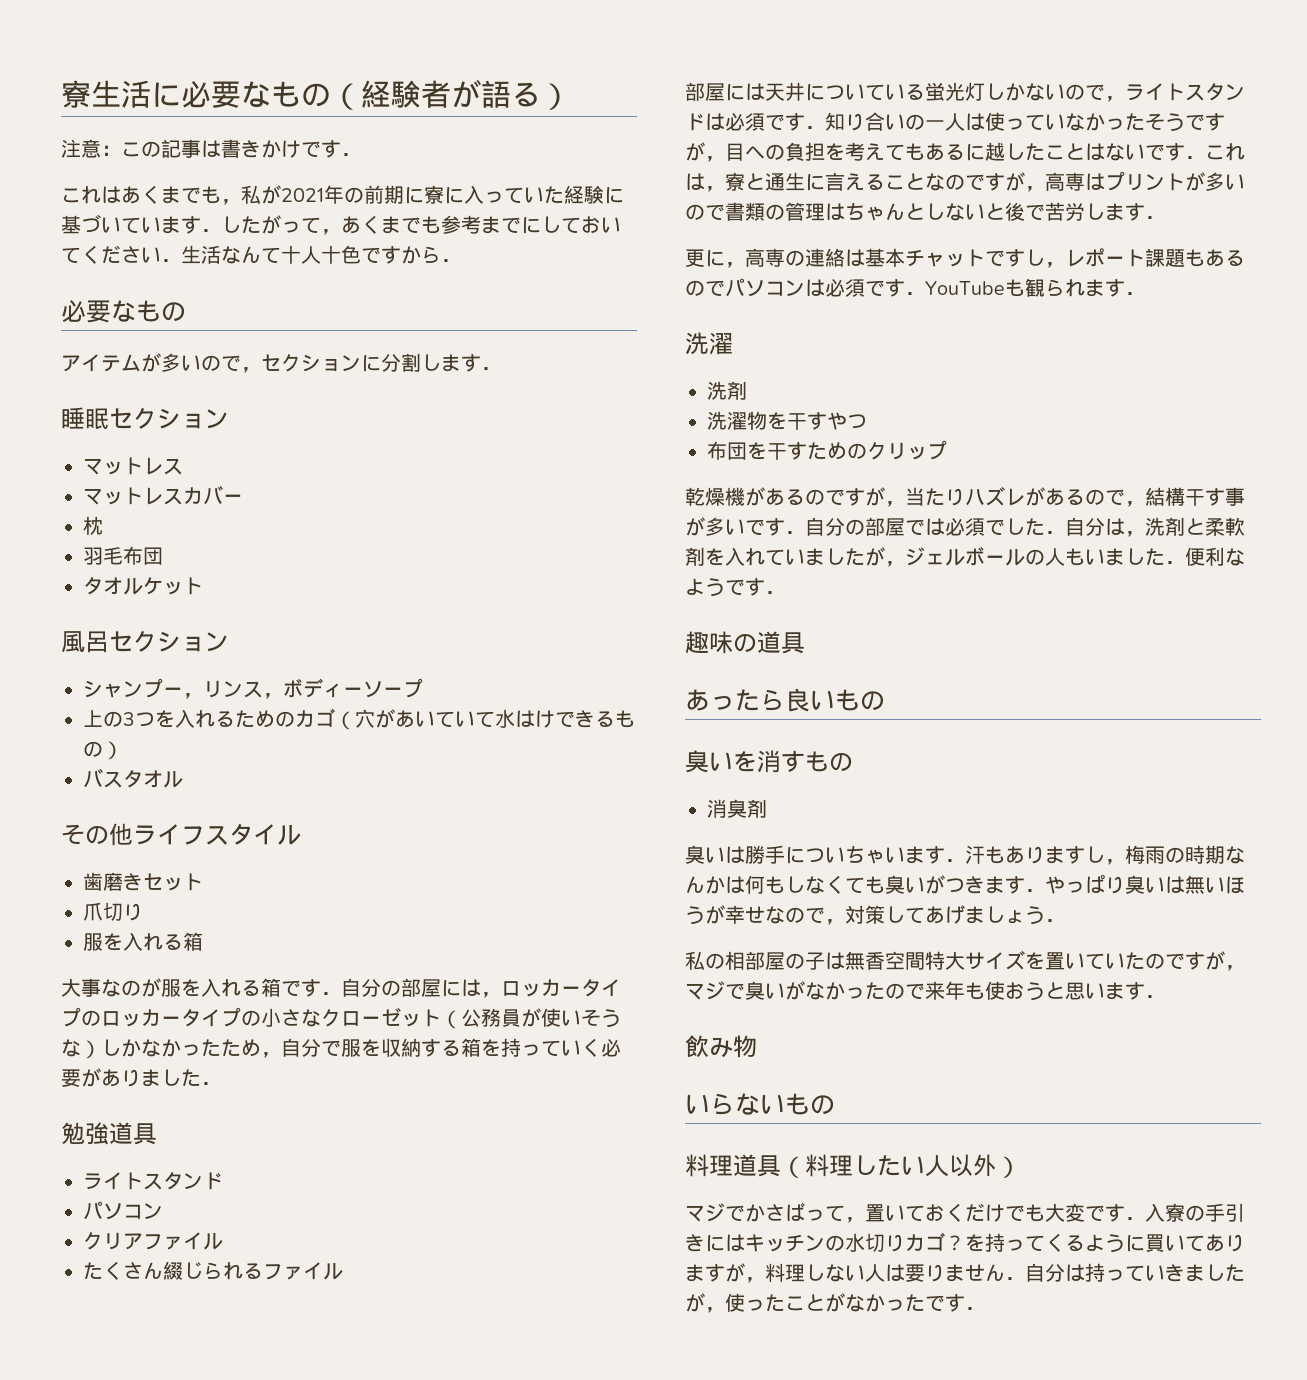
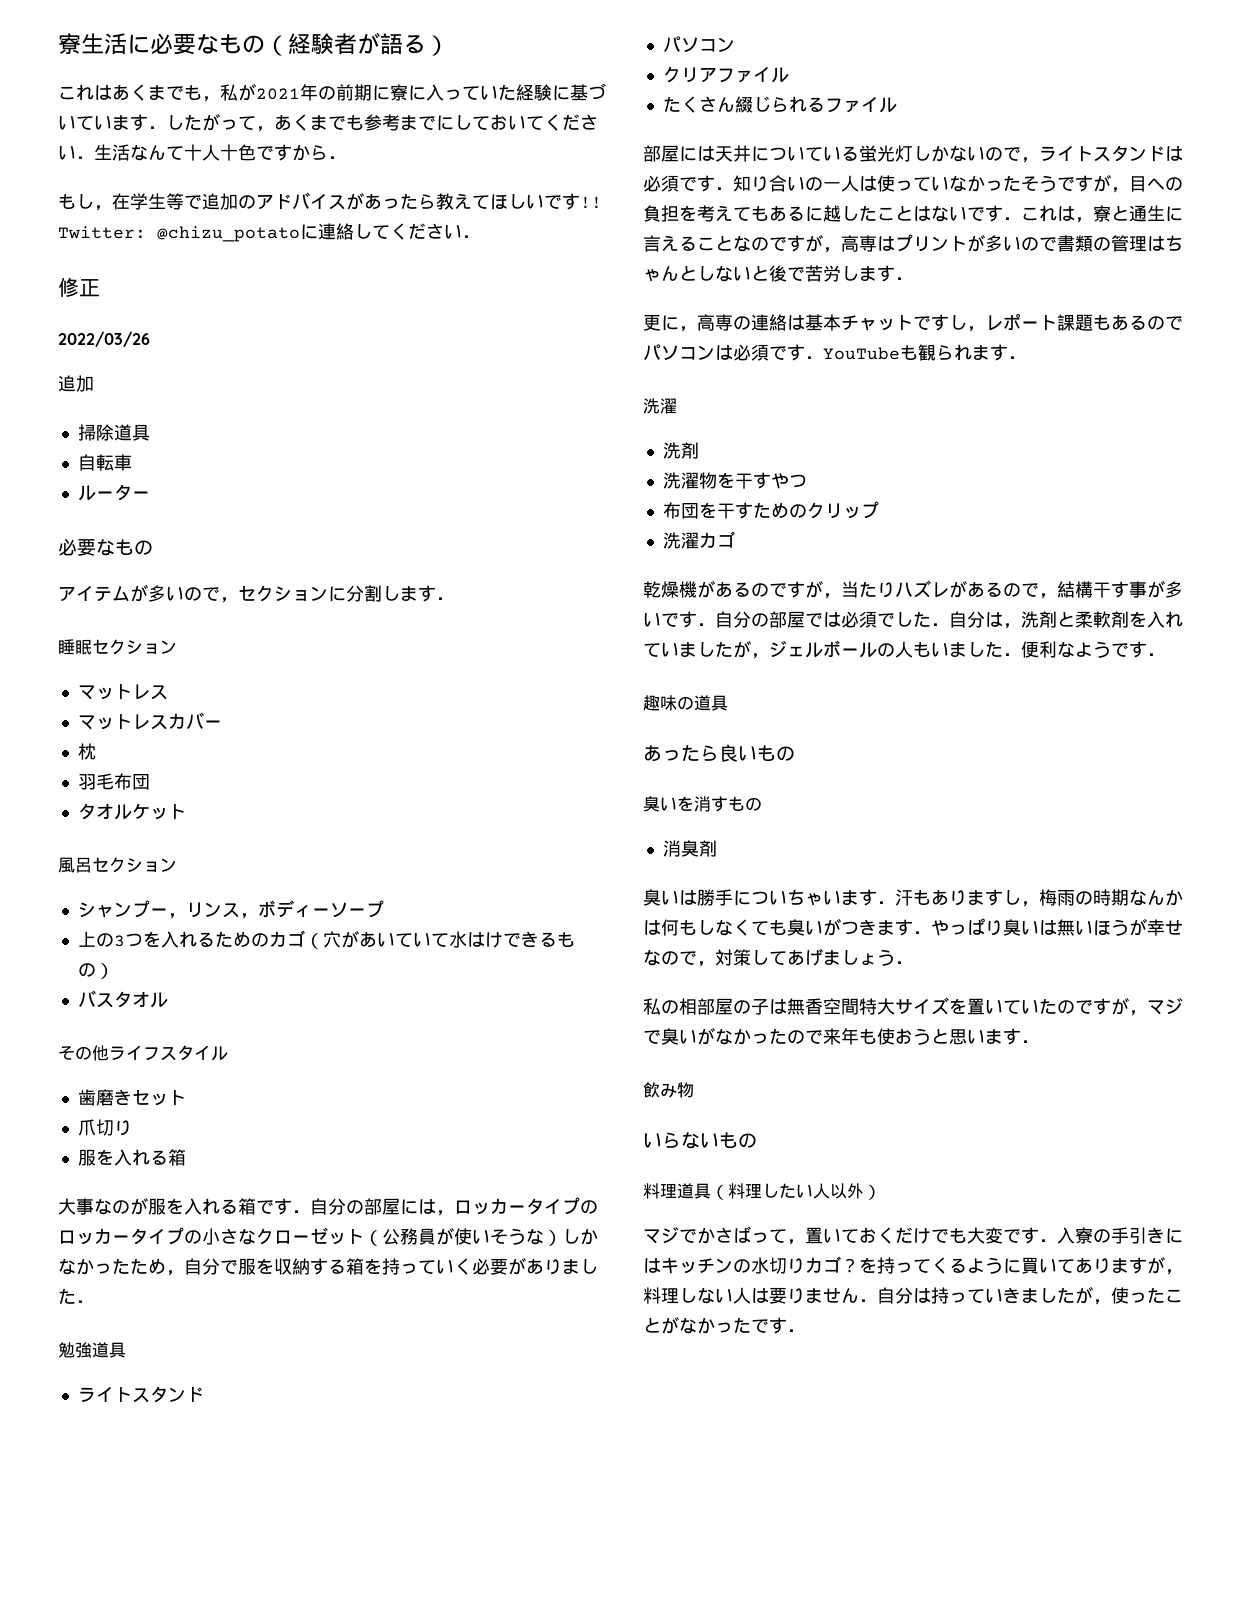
[61,139,361,158] // 注意：この記事は書きかけです． -> (449, 45) none
(461, 260) none -> [58,192,602,211] [58,223,480,242] [58,277,100,297] [58,331,150,347] [58,375,94,392] [77,424,150,441] [77,454,132,471] [77,484,150,501] // もし，在学生等で追加のアドバイスがあったら教えてほしいです!! Twitter: @chizu_potatoに連絡してください． // 修正 // 2022/03/26 // 追加 // 掃除道具 // 自転車 // ルーター
(947, 450) none -> [662,531,735,549] // 洗濯カゴ

